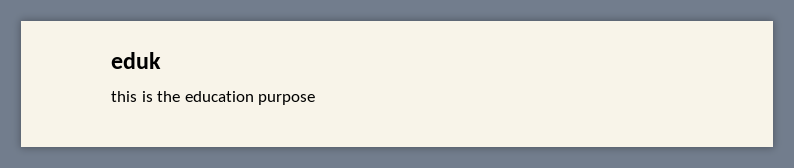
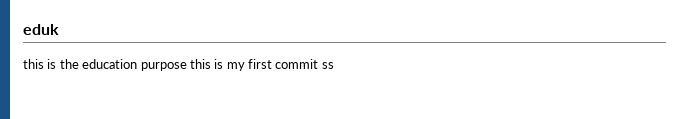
(316, 99) none -> [189,59,334,71] this is my first commit ss

